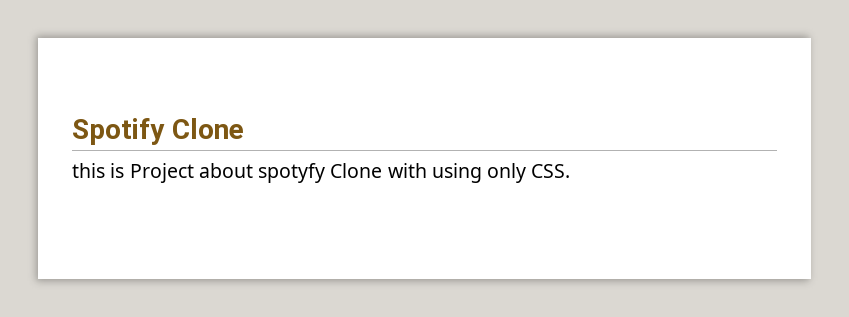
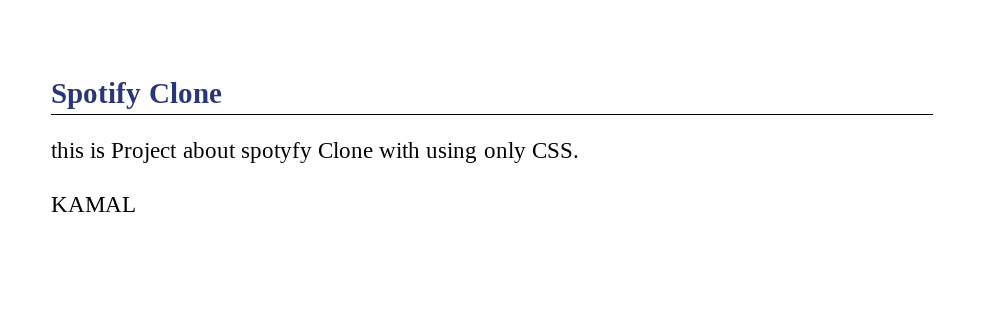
(571, 171) none -> [51,197,136,212] // KAMAL

